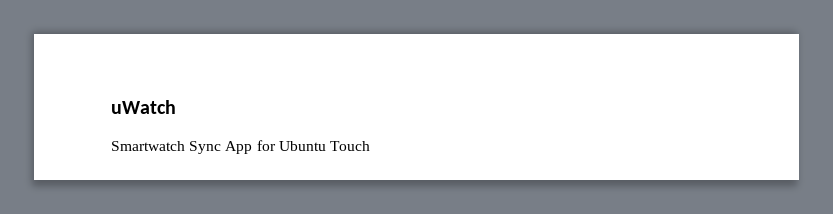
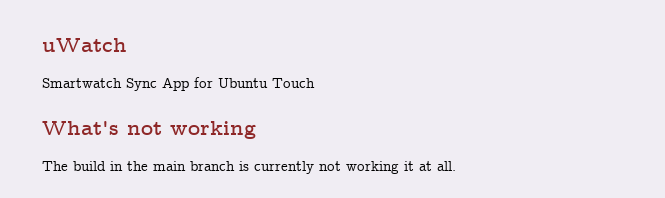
(370, 146) none -> [42,121,256,139] [42,161,456,174] // What's not working // The build in the main branch is currently not working it at all.

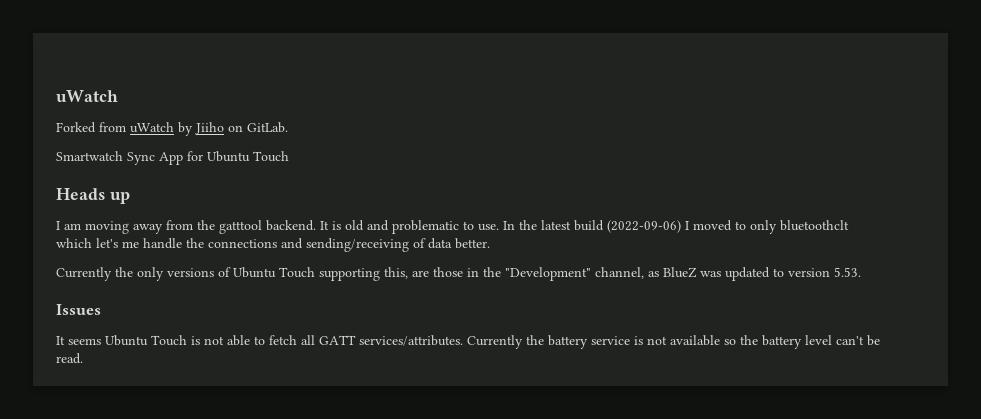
[42,38,127,52] uWatch -> [56,90,118,102] [56,122,288,136] uWatch // Forked from uWatch by Jiiho on GitLab.
[42,121,256,139] [42,161,456,174] What's not working // The build in the main branch is currently not working it at all. -> [56,188,130,204] [56,220,849,234] [56,238,490,252] [56,267,861,281] [56,304,101,315] [56,335,880,349] [56,353,83,364] Heads up // I am moving away from the gatttool backend. It is old and problematic to use. In the latest build (2022-09-06) I moved to only bluetoothclt which let's me handle the connections and sending/receiving of data better. // Currently the only versions of Ubuntu Touch supporting this, are those in the "Development" channel, as BlueZ was updated to version 5.53. // Issues // It seems Ubuntu Touch is not able to fetch all GATT services/attributes. Currently the battery service is not available so the battery level can't be read.

